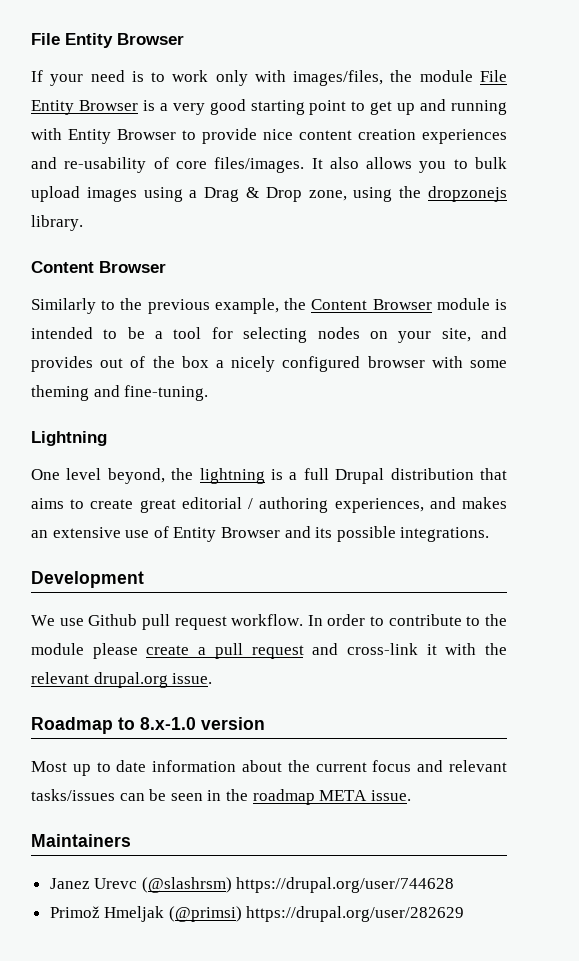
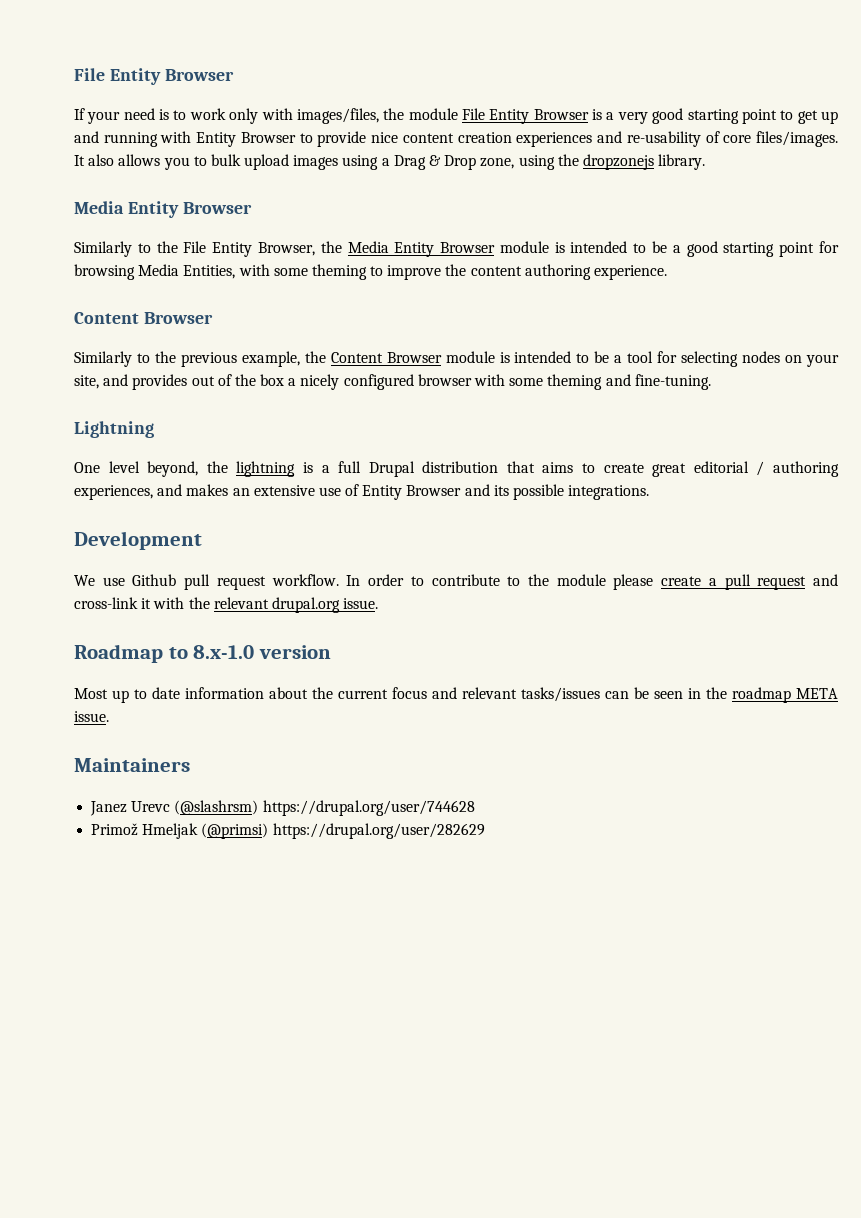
(83, 223) none -> [74,201,252,218] [74,241,839,257] [74,264,668,280] // Media Entity Browser // Similarly to the File Entity Browser, the Media Entity Browser module is intended to be a good starting point for browsing Media Entities, with some theming to improve the content authoring experience.

